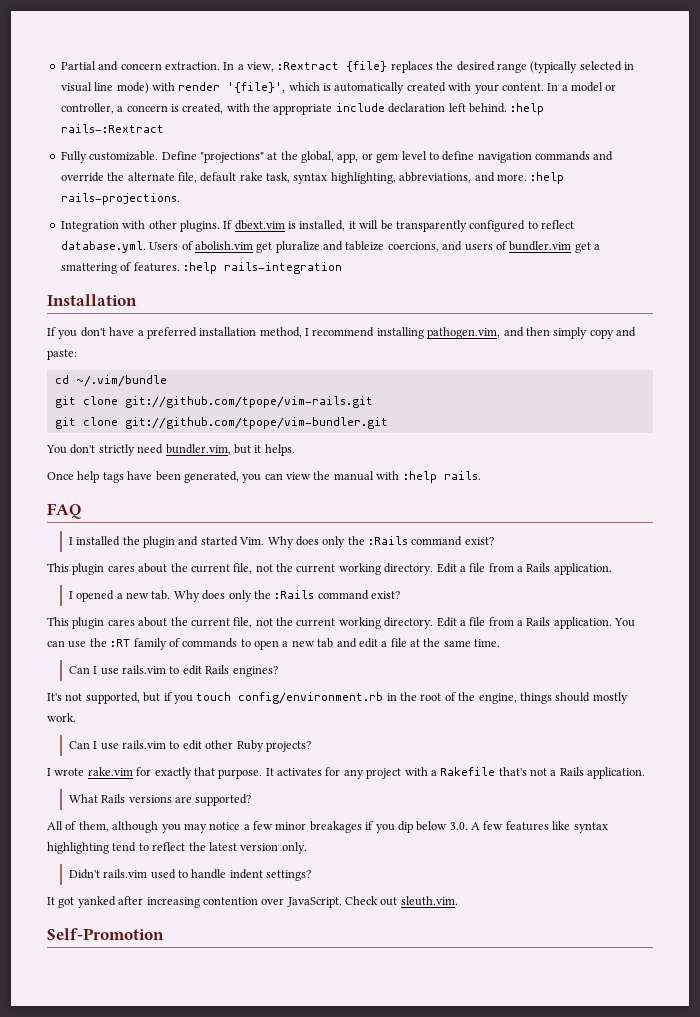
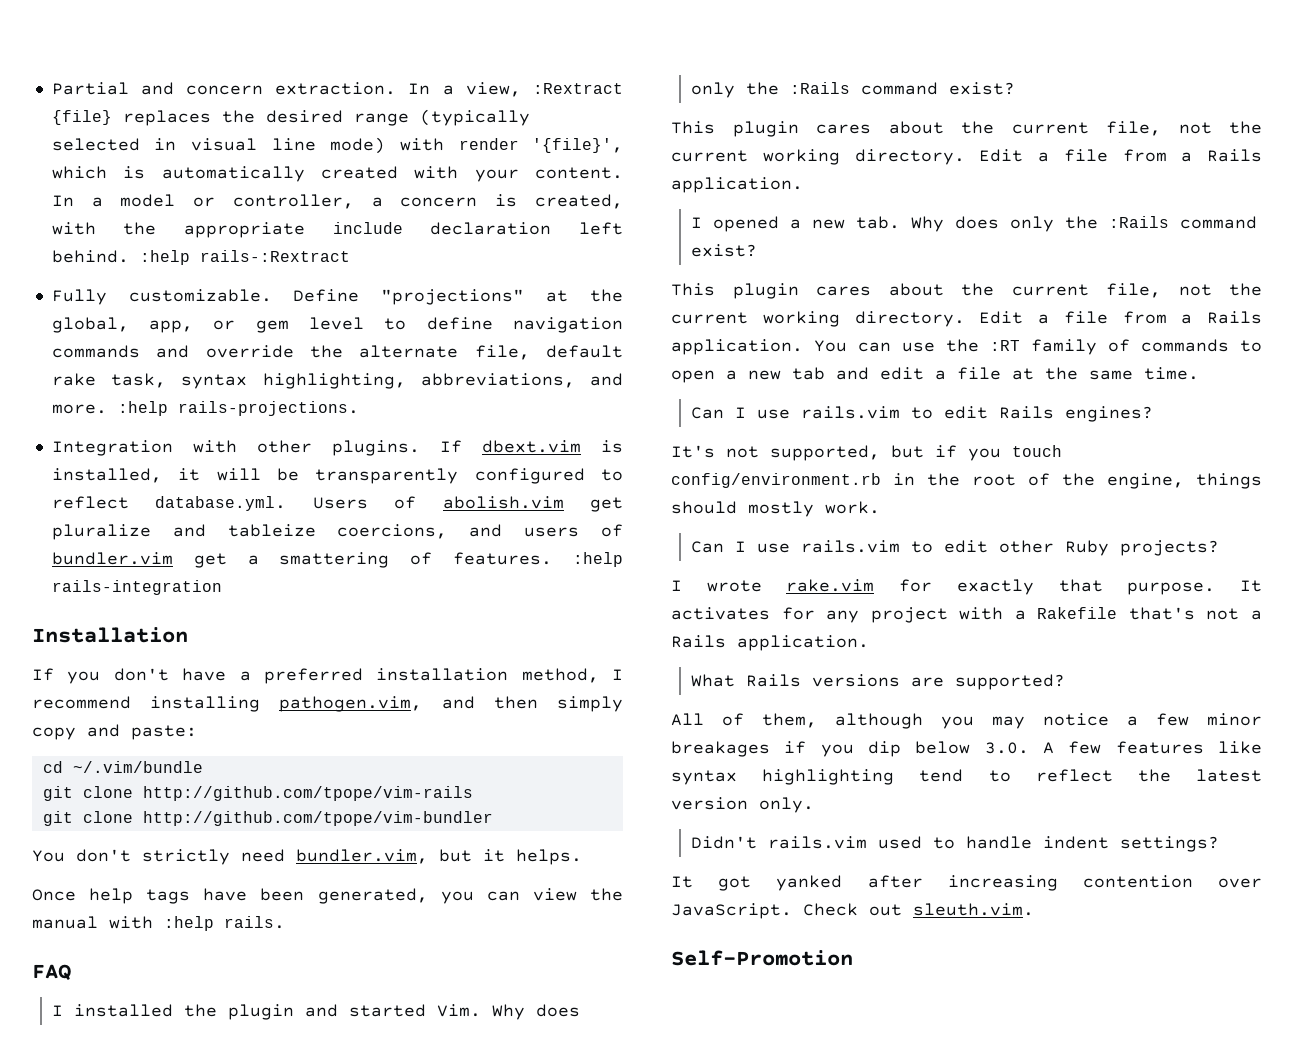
[124,396,373,408] [54,417,388,429] git://github.com/tpope/vim-rails.git // git clone git://github.com/tpope/vim-bundler.git -> [142,786,473,801] [42,811,493,826] http://github.com/tpope/vim-rails // git clone http://github.com/tpope/vim-bundler

